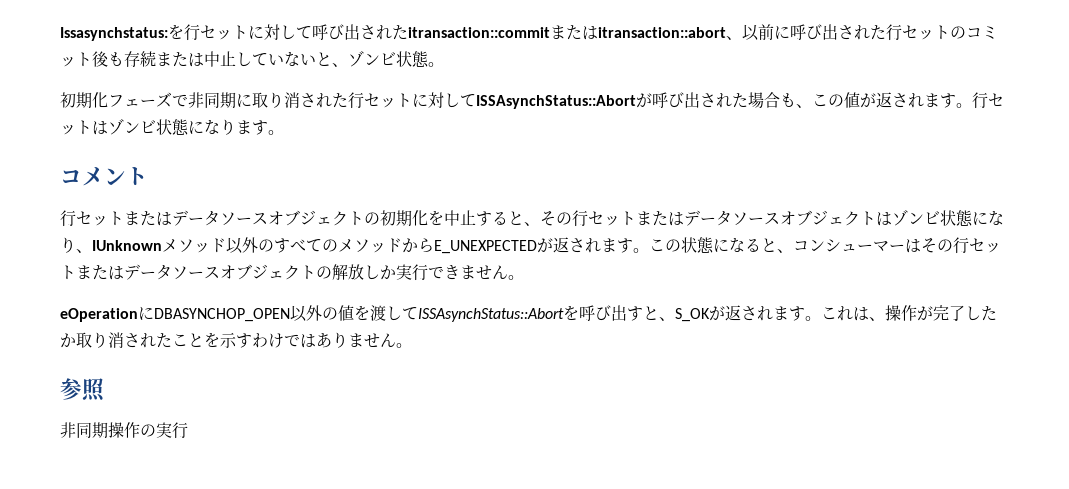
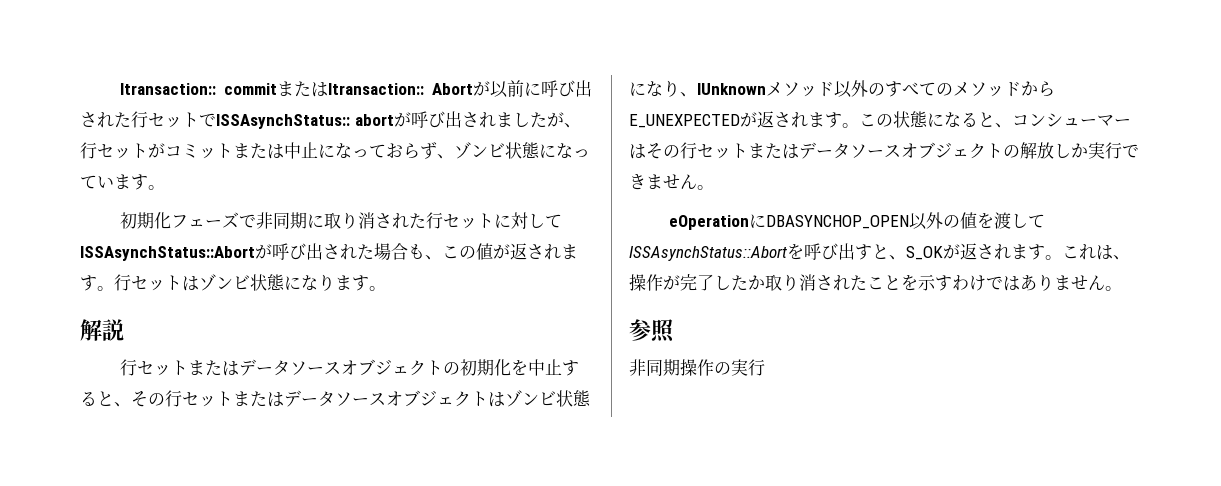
[60,24,742,41] Issasynchstatus:を行セットに対して呼び出されたitransaction::commitまたはitransaction::abort、 -> [120,81,490,97] Itransaction:: commitまたはItransaction:: Abortが
[950,26,998,39] [60,51,429,67] のコミット後も存続または中止していないと、ゾンビ状態 -> [199,111,581,129] [80,142,590,159] [80,174,148,190] でISSAsynchStatus:: abortが呼び出されましたが、行セットがコミットまたは中止になっておらず、ゾンビ状態になっています
[60,167,148,186] コメント -> [80,319,124,341] 解説

